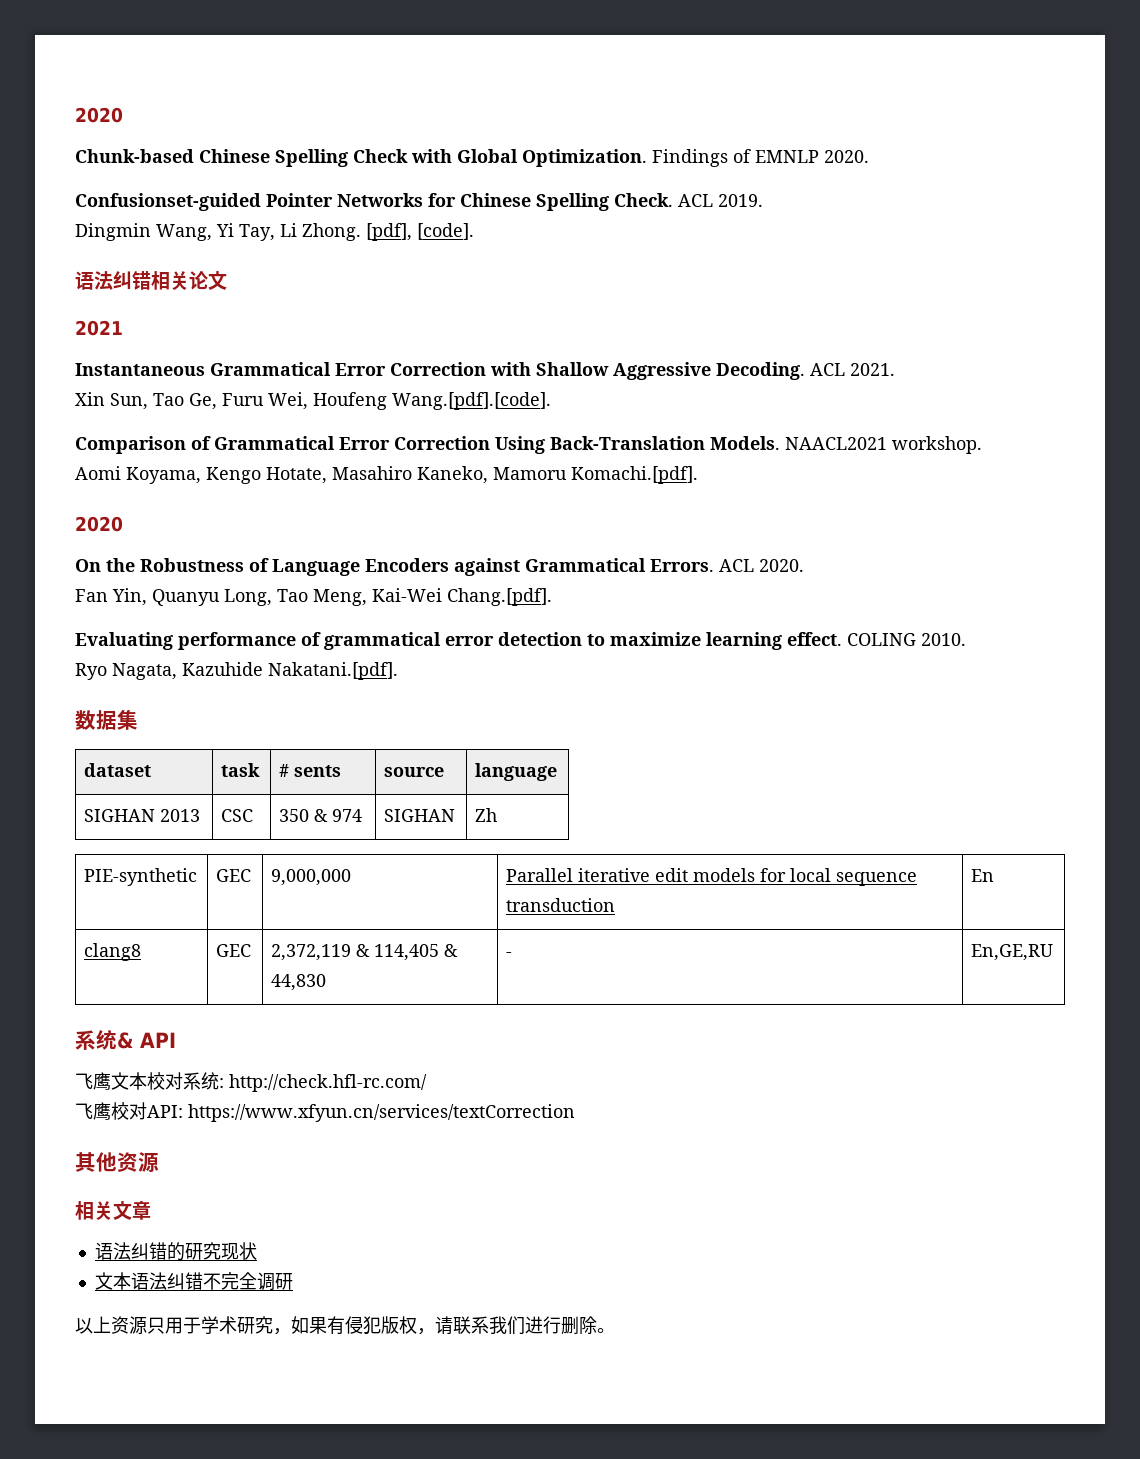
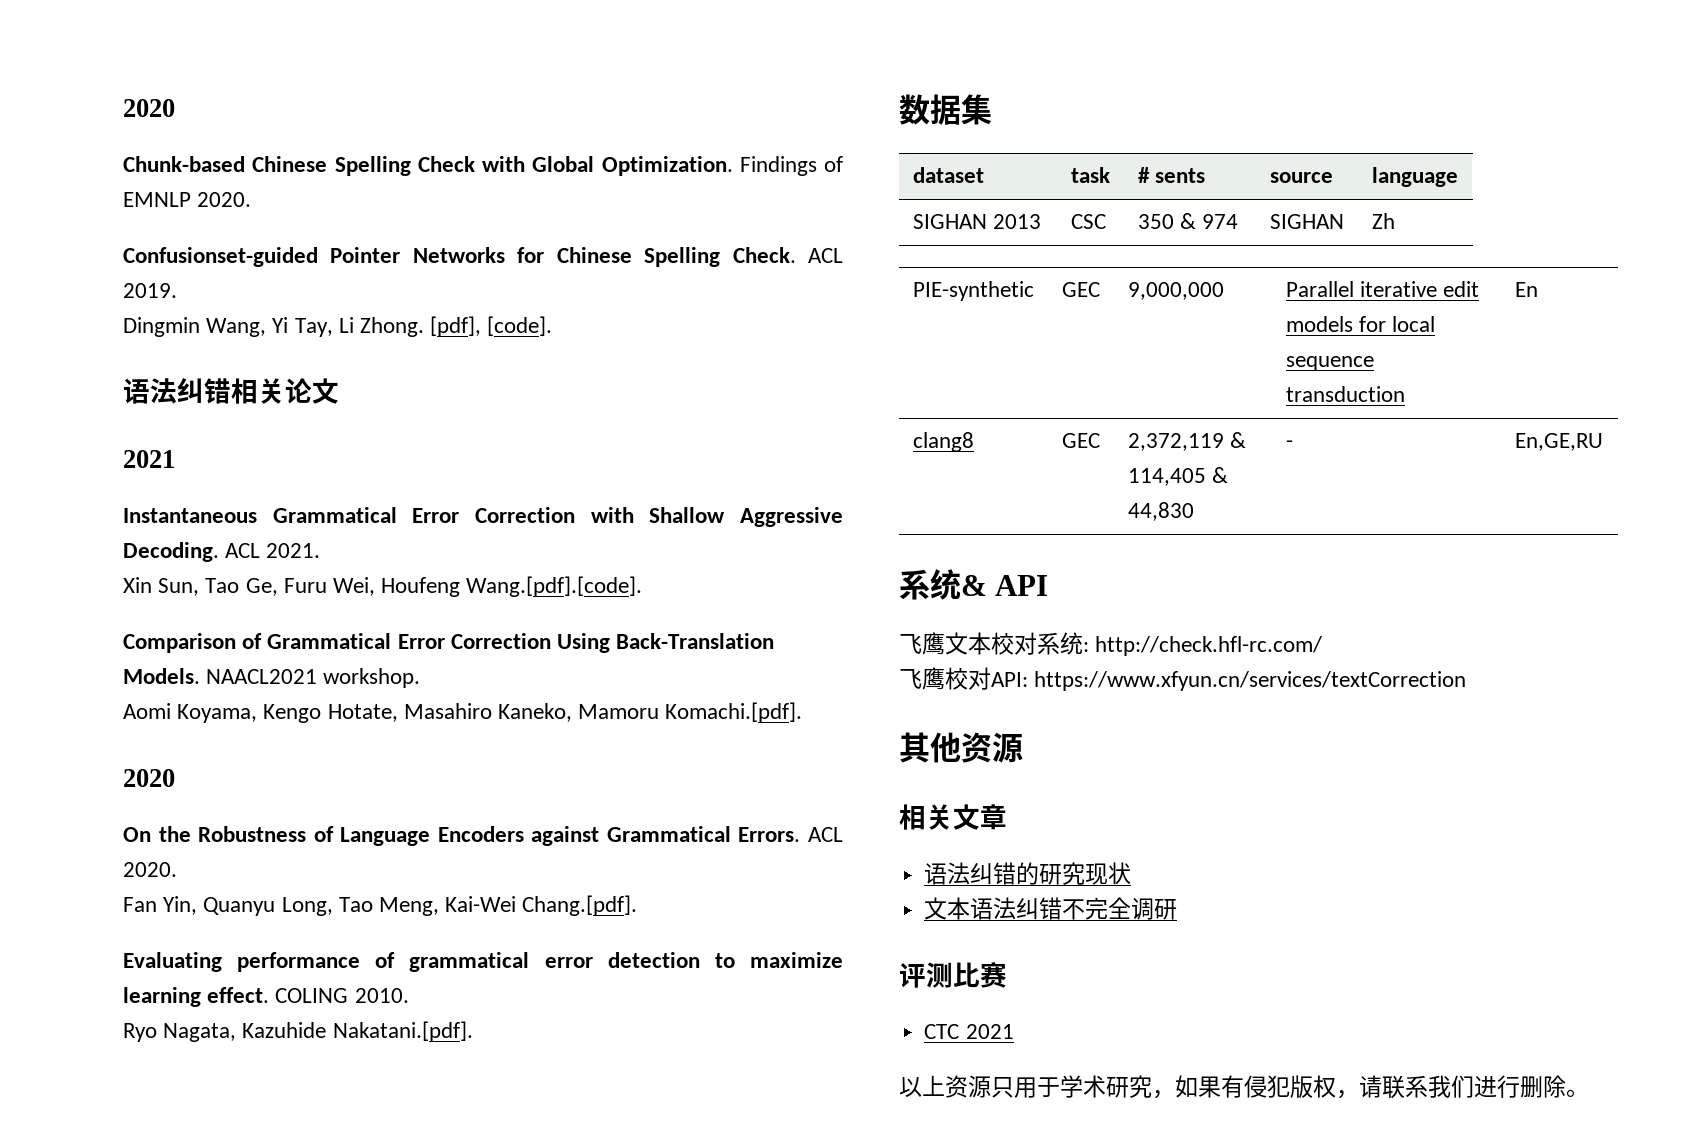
(293, 1281) none -> [899,961,1007,988] [924,1024,1014,1039] // 评测比赛 // CTC 2021

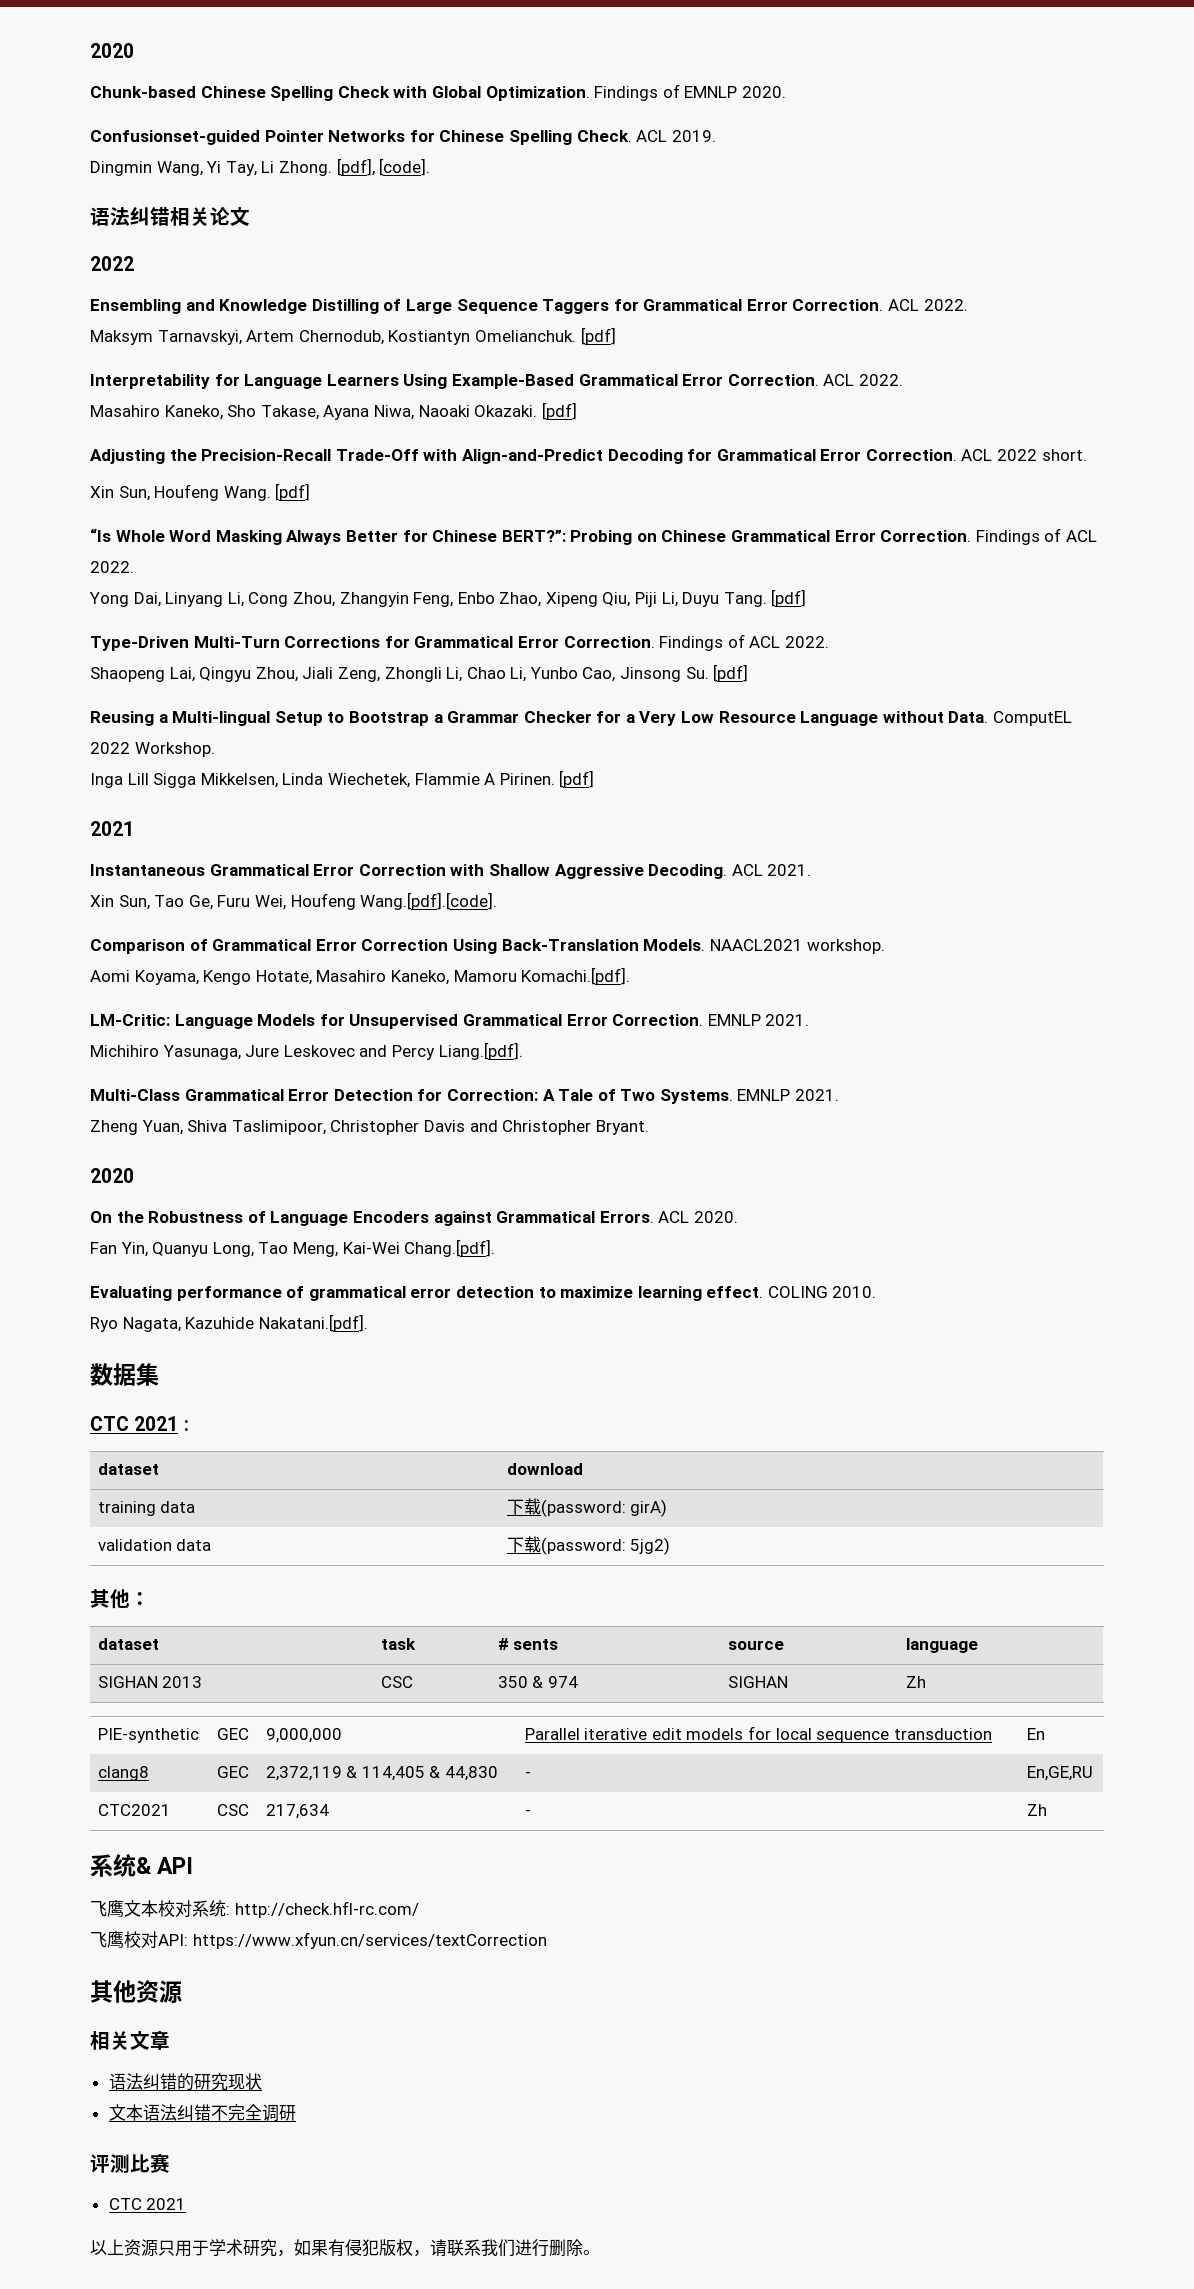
(339, 391) none -> [90,256,134,271] [90,299,968,314] [90,327,616,345] [90,374,903,389] [90,402,577,420] [90,449,1087,464] [90,483,311,501] [90,528,1098,545] [90,561,134,573] [89,589,807,607] [90,634,829,651] [90,664,749,682] [90,711,1073,726] [90,742,215,757] [90,770,595,788] // 2022 // Ensembling and Knowledge Distilling of Large Sequence Taggers for Grammatical Error Correction. ACL 2022. // Maksym Tarnavskyi, Artem Chernodub, Kostiantyn Omelianchuk. [pdf] // Interpretability for Language Learners Using Example-Based Grammatical Error Correction. ACL 2022. // Masahiro Kaneko, Sho Takase, Ayana Niwa, Naoaki Okazaki. [pdf] // Adjusting the Precision-Recall Trade-Off with Align-and-Predict Decoding for Grammatical Error Correction. ACL 2022 short. // Xin Sun, Houfeng Wang. [pdf] // “Is Whole Word Masking Always Better for Chinese BERT?”: Probing on Chinese Grammatical Error Correction. Findings of ACL 2022. // Yong Dai, Linyang Li, Cong Zhou, Zhangyin Feng, Enbo Zhao, Xipeng Qiu, Piji Li, Duyu Tang. [pdf] // Type-Driven Multi-Turn Corrections for Grammatical Error Correction. Findings of ACL 2022. // Shaopeng Lai, Qingyu Zhou, Jiali Zeng, Zhongli Li, Chao Li, Yunbo Cao, Jinsong Su. [pdf] // Reusing a Multi-lingual Setup to Bootstrap a Grammar Checker for a Very Low Resource Language without Data. ComputEL 2022 Workshop. // Inga Lill Sigga Mikkelsen, Linda Wiechetek, Flammie A Pirinen. [pdf]
(803, 712) none -> [90,1014,810,1029] [90,1042,523,1060] [90,1089,840,1104] [90,1120,649,1135] // LM-Critic: Language Models for Unsupervised Grammatical Error Correction. EMNLP 2021. // Michihiro Yasunaga, Jure Leskovec and Percy Liang.[pdf]. // Multi-Class Grammatical Error Detection for Correction: A Tale of Two Systems. EMNLP 2021. // Zheng Yuan, Shiva Taslimipoor, Christopher Davis and Christopher Bryant.
(992, 109) none -> [90,1416,189,1431] [97,1463,159,1475] [506,1463,583,1475] [97,1501,196,1516] [506,1498,668,1517] [97,1539,212,1551] [506,1536,671,1555] [90,1589,150,1609] // CTC 2021 : // dataset | download // training data | 下载(password: girA) // validation data | 下载(password: 5jg2) // 其他：
(1603, 442) none -> [97,1804,171,1816] [216,1804,249,1816] [265,1804,329,1819] [524,1809,531,1816] [1026,1804,1047,1816] // CTC2021 | CSC | 217,634 | - | Zh

